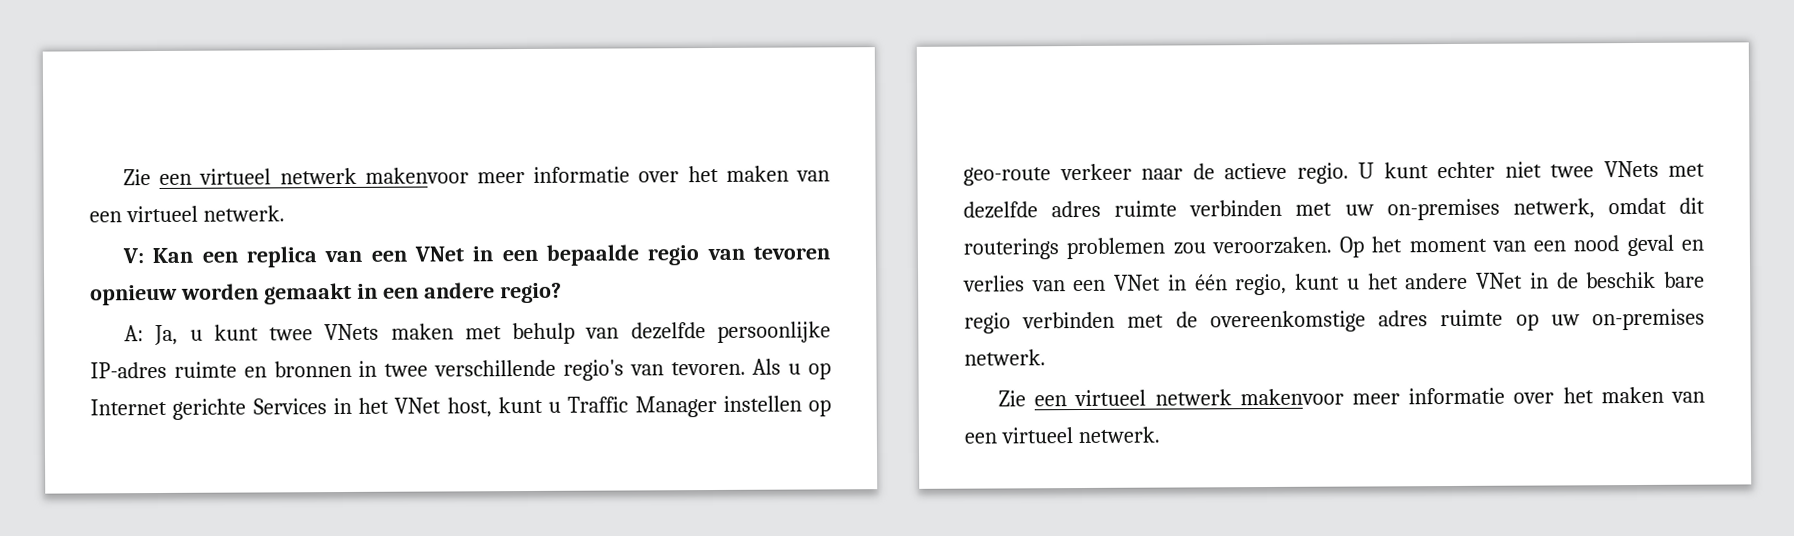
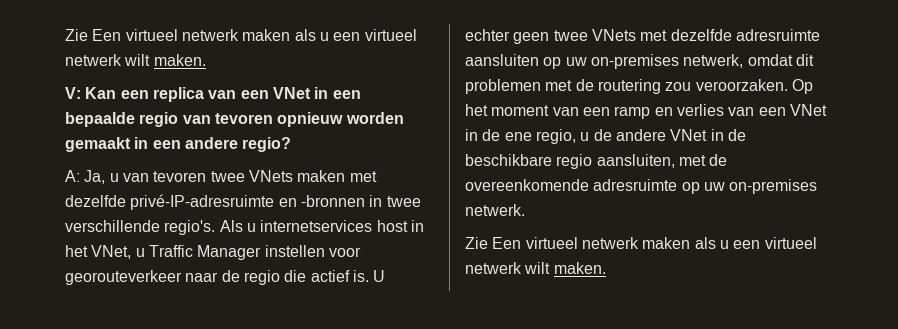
[122,165,830,186] [89,205,285,223] Zie een virtueel netwerk makenvoor meer informatie over het maken van een virtueel netwerk. -> [65,29,417,41] [65,54,206,66] Zie Een virtueel netwerk maken als u een virtueel netwerk wilt maken.
[213,324,259,341] kunt -> [122,171,207,182] van tevoren
[512,321,831,345] [90,358,832,381] [90,395,831,420] [963,160,1705,186] [963,199,1333,219] behulp van dezelfde persoonlijke IP-adres ruimte en bronnen in twee verschillende regio's van tevoren. Als u op Internet gerichte Services in het VNet host, kunt u Traffic Manager instellen op geo-route verkeer naar de actieve regio. U kunt echter niet twee VNets met dezelfde adres ruimte verbinden met -> [65,194,421,210] [65,220,424,235] [65,245,361,260] [65,270,386,285] [465,29,820,44] [465,54,562,69] dezelfde privé-IP-adresruimte en -bronnen in twee verschillende regio's. Als u internetservices host in het VNet, u Traffic Manager instellen voor georouteverkeer naar de regio die actief is. U echter geen twee VNets met dezelfde adresruimte aansluiten op
[963,237,1166,260] routerings problemen -> [465,79,661,94] problemen met de routering
[1573,234,1674,257] nood geval -> [614,106,651,119] ramp
[1194,271,1705,296] [964,309,1504,334] één regio, kunt u het andere VNet in de beschik bare regio verbinden met de overeenkomstige adres ruimte -> [482,129,746,144] [465,154,728,169] [465,179,678,191] de ene regio, u de andere VNet in de beschikbare regio aansluiten, met de overeenkomende adresruimte
[1034,386,1705,407] [964,426,1160,444] een virtueel netwerk makenvoor meer informatie over het maken van een virtueel netwerk. -> [492,237,817,249] [465,262,606,274] Een virtueel netwerk maken als u een virtueel netwerk wilt maken.

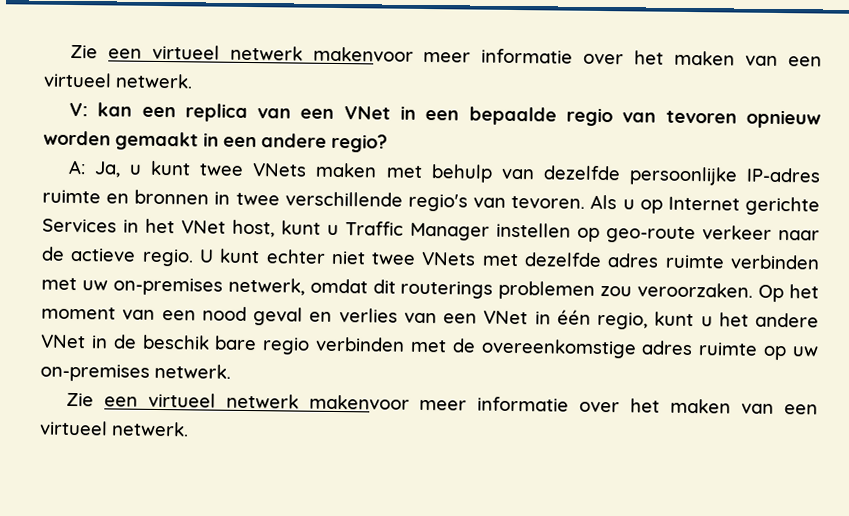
[65,29,417,41] [65,54,206,66] Zie Een virtueel netwerk maken als u een virtueel netwerk wilt maken. -> [69,44,822,67] [43,72,193,89] Zie een virtueel netwerk makenvoor meer informatie over het maken van een virtueel netwerk.
[85,87,117,99] Kan -> [97,102,133,117] kan
[122,171,207,182] van tevoren -> [150,160,192,176] kunt
[65,194,421,210] [65,220,424,235] [65,245,361,260] [65,270,386,285] [465,29,820,44] [465,54,562,69] dezelfde privé-IP-adresruimte en -bronnen in twee verschillende regio's. Als u internetservices host in het VNet, u Traffic Manager instellen voor georouteverkeer naar de regio die actief is. U echter geen twee VNets met dezelfde adresruimte aansluiten op -> [430,164,821,186] [42,189,821,216] [42,218,820,244] [41,246,820,270] [41,277,77,291] behulp van dezelfde persoonlijke IP-adres ruimte en bronnen in twee verschillende regio's van tevoren. Als u op Internet gerichte Services in het VNet host, kunt u Traffic Manager instellen op geo-route verkeer naar de actieve regio. U kunt echter niet twee VNets met dezelfde adres ruimte verbinden met
[465,79,661,94] problemen met de routering -> [400,280,596,300] routerings problemen
[614,106,651,119] ramp -> [201,306,303,326] nood geval
[482,129,746,144] [465,154,728,169] [465,179,678,191] de ene regio, u de andere VNet in de beschikbare regio aansluiten, met de overeenkomende adresruimte -> [556,309,819,330] [40,334,759,359] één regio, kunt u het andere VNet in de beschik bare regio verbinden met de overeenkomstige adres ruimte
[492,237,817,249] [465,262,606,274] Een virtueel netwerk maken als u een virtueel netwerk wilt maken. -> [103,392,818,415] [39,420,189,437] een virtueel netwerk makenvoor meer informatie over het maken van een virtueel netwerk.

